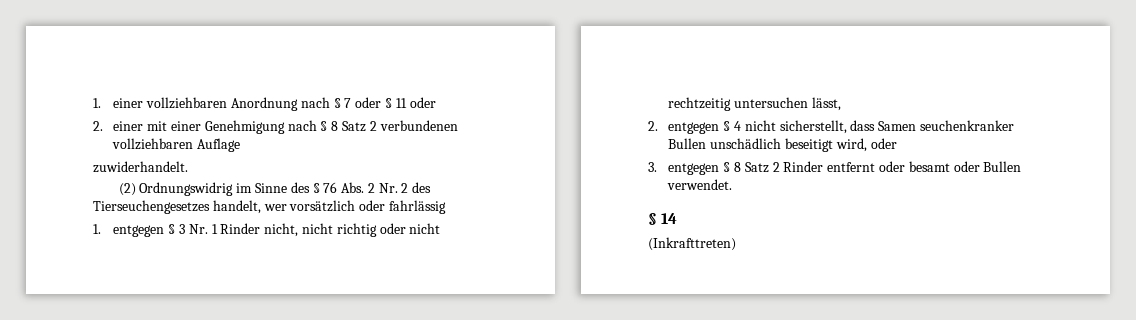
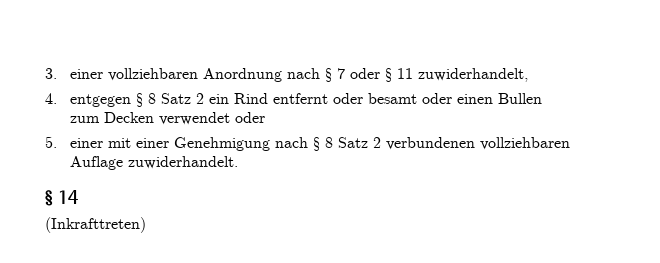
[93,98,101,108] 1. -> [45,68,57,79] 3.
[409,97,436,108] [93,121,103,131] oder // 2. -> [418,68,529,82] [45,93,543,107] [70,112,266,125] [45,136,57,148] zuwiderhandelt, // 4. entgegen § 8 Satz 2 ein Rind entfernt oder besamt oder einen Bullen zum Decken verwendet oder // 5.
(241, 145) // -> (124, 163) none
[118,182,432,196] [93,200,446,214] [93,223,441,237] [668,97,842,111] [648,120,1014,134] [668,138,897,152] [648,161,1022,175] [667,179,733,190] // (2) Ordnungswidrig im Sinne des § 76 Abs. 2 Nr. 2 des Tierseuchengesetzes handelt, wer vorsätzlich oder fahrlässig // 1. entgegen § 3 Nr. 1 Rinder nicht, nicht richtig oder nicht rechtzeitig untersuchen lässt, // 2. entgegen § 4 nicht sicherstellt, dass Samen seuchenkranker Bullen unschädlich beseitigt wird, oder // 3. entgegen § 8 Satz 2 Rinder entfernt oder besamt oder Bullen verwendet. -> (239, 162) none

